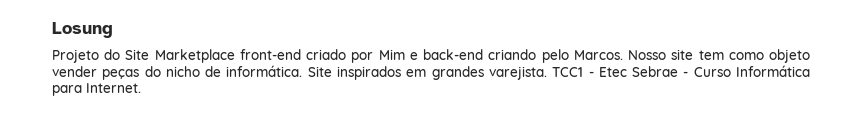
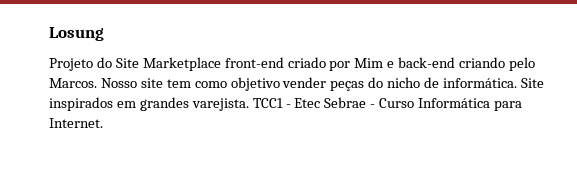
[769,49,811,63] objeto -> [230,77,280,91] objetivo

